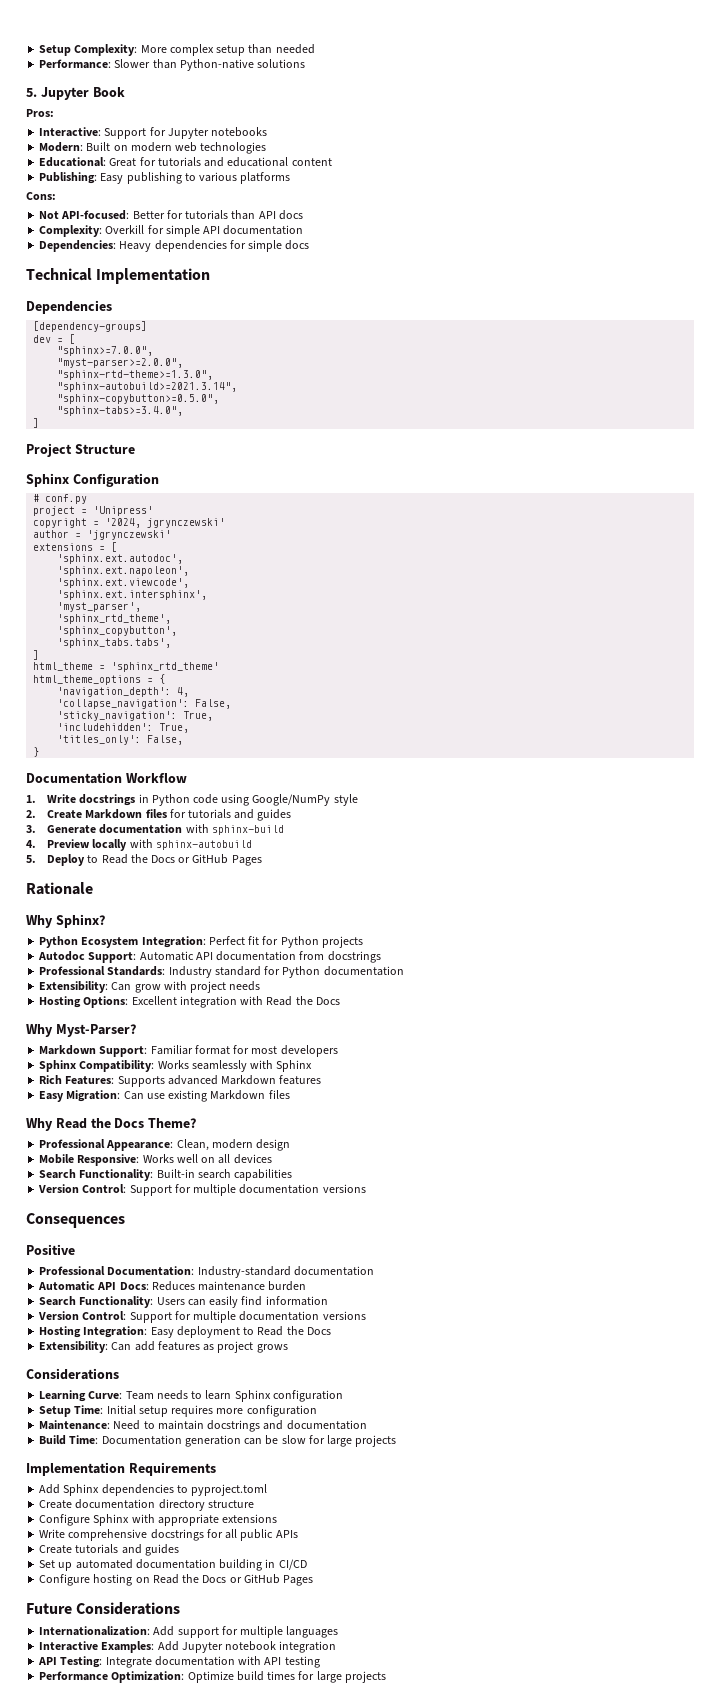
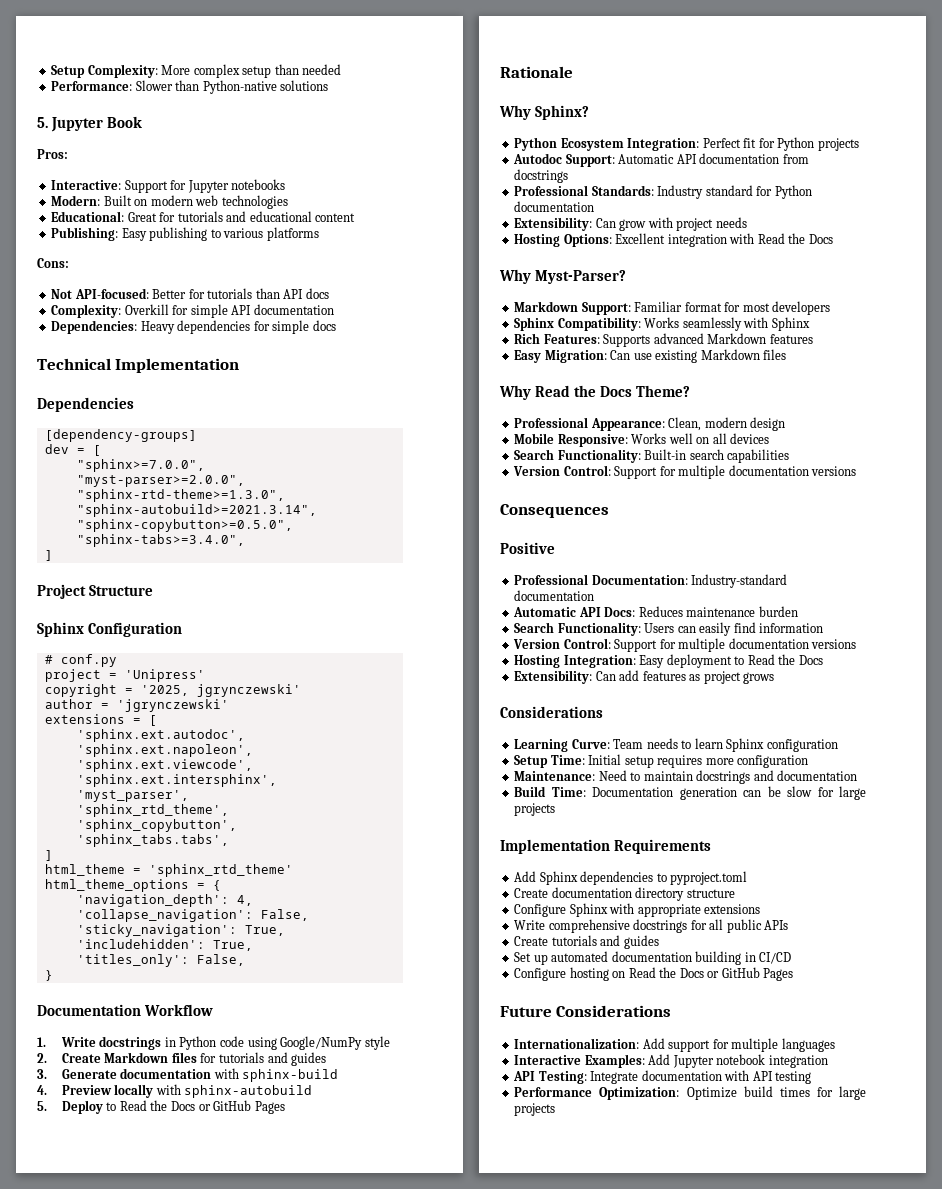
[105,518,142,528] '2024, -> [140,685,189,696] '2025,

